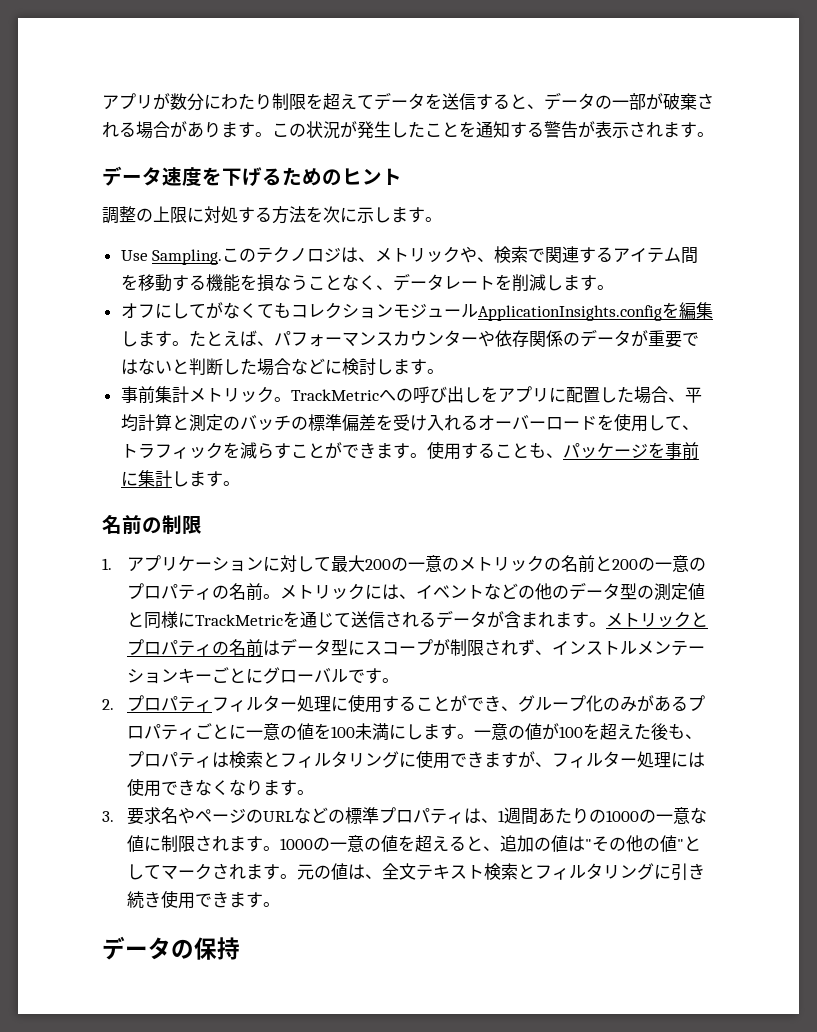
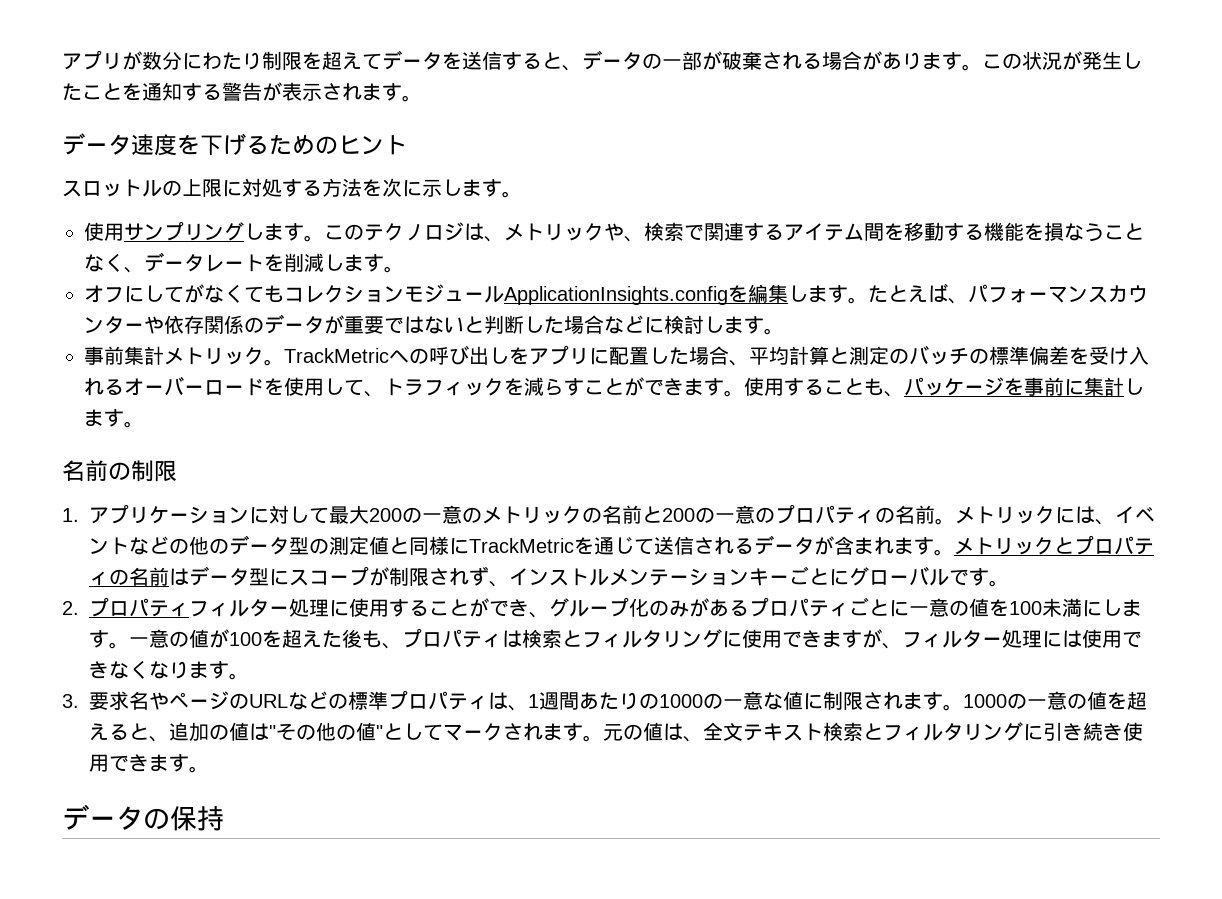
[102,206,136,224] 調整 -> [62,179,162,197] スロットル
[120,249,223,265] Use Sampling. -> [84,221,324,242] 使用サンプリングします。

